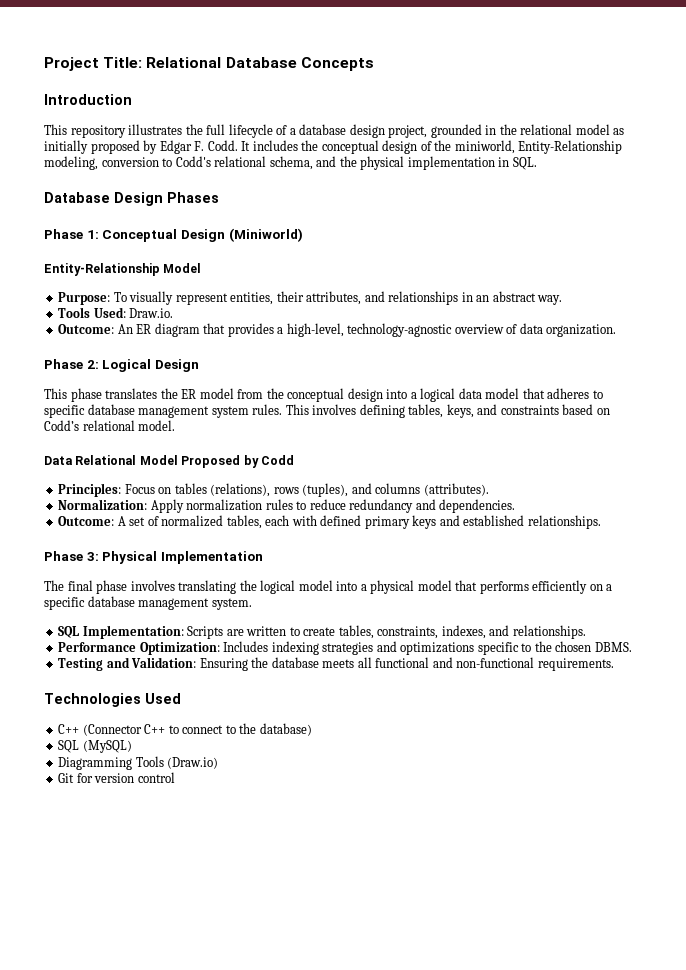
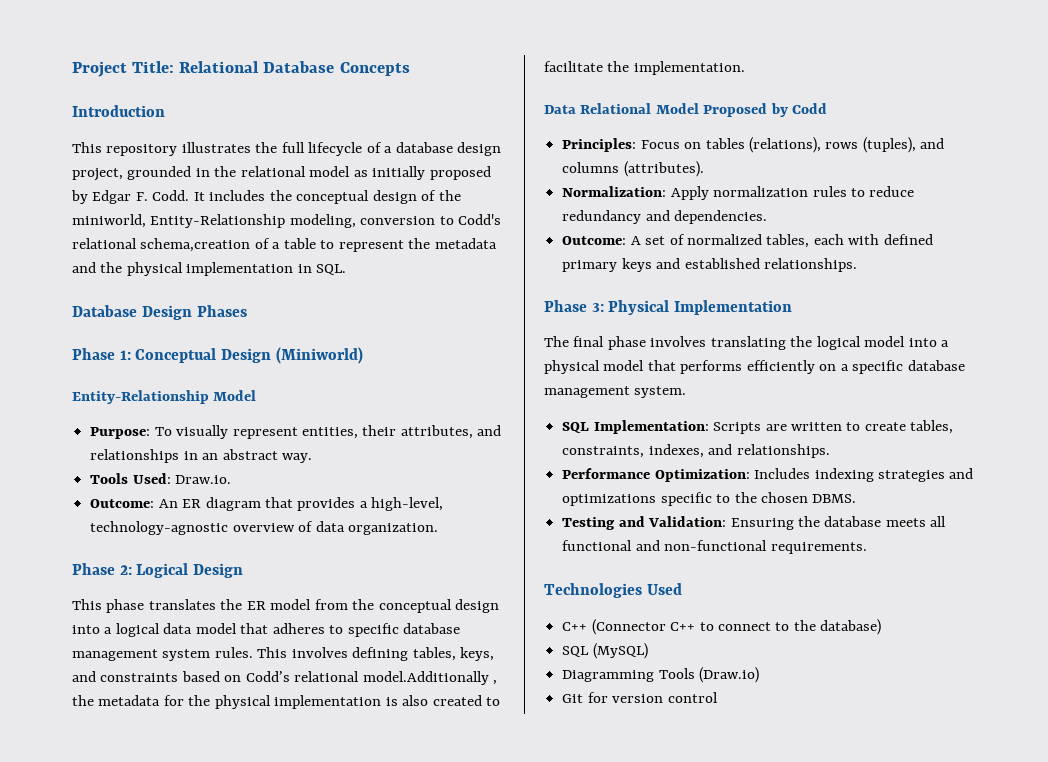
[269,156,313,170] schema, -> [140,238,497,252] schema,creation of a table to represent the metadata
[138,420,176,431] model. -> [362,671,498,685] [72,695,501,709] [544,61,745,75] model.Additionally , the metadata for the physical implementation is also created to facilitate the implementation.

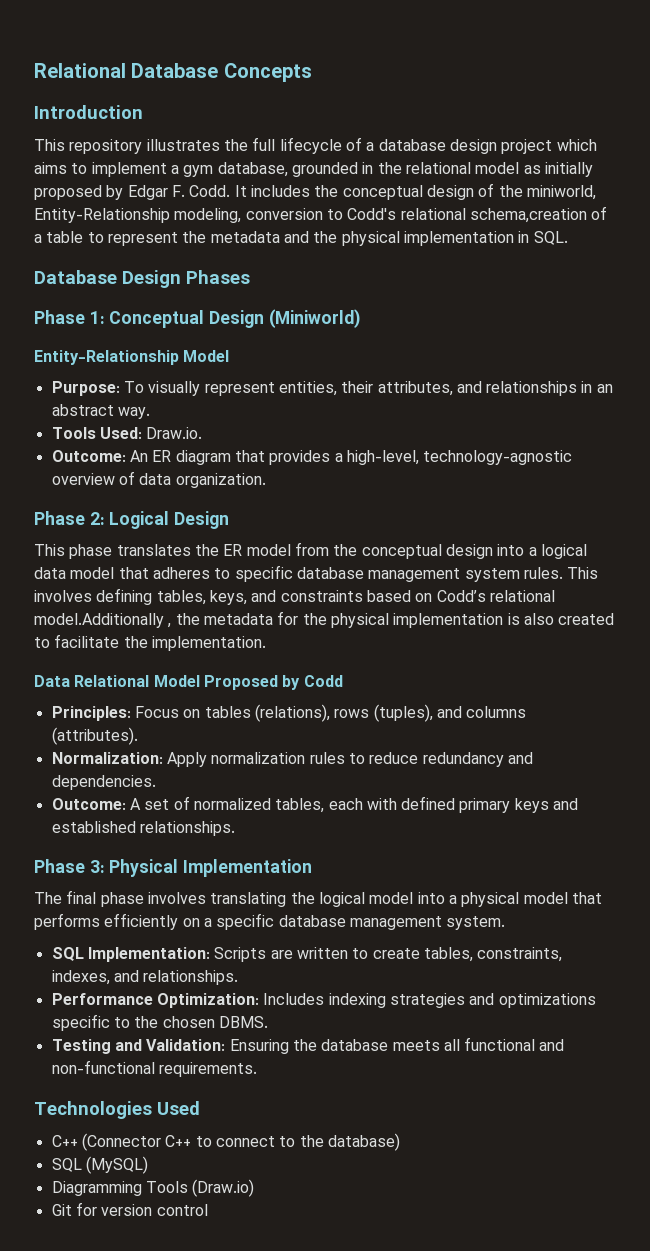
[72,61,175,77] Project Title: -> (34, 70) none
[72,168,123,181] project, -> [501,139,597,154] [34,162,288,177] project which aims to implement a gym database,

